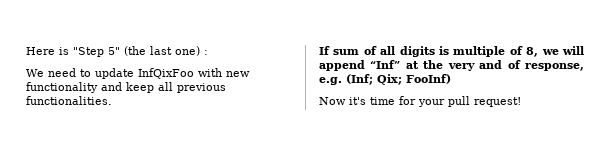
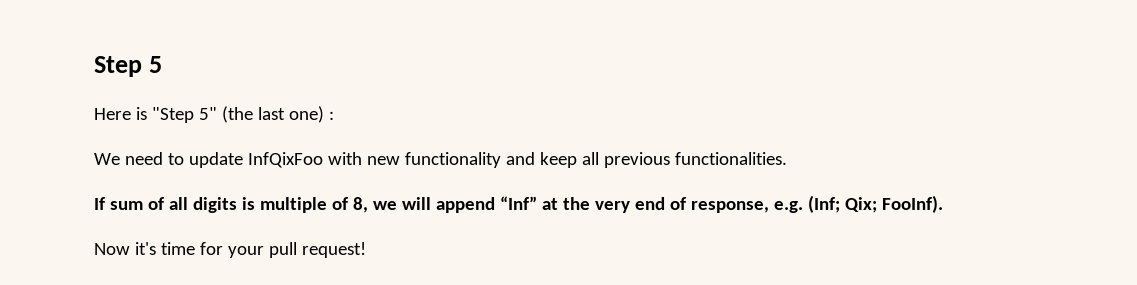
(26, 51) none -> [94,56,163,77] Step 5 //
[479,60,503,69] and -> [634,197,665,210] end
[406,74,451,84] FooInf) -> [881,195,943,213] FooInf).

